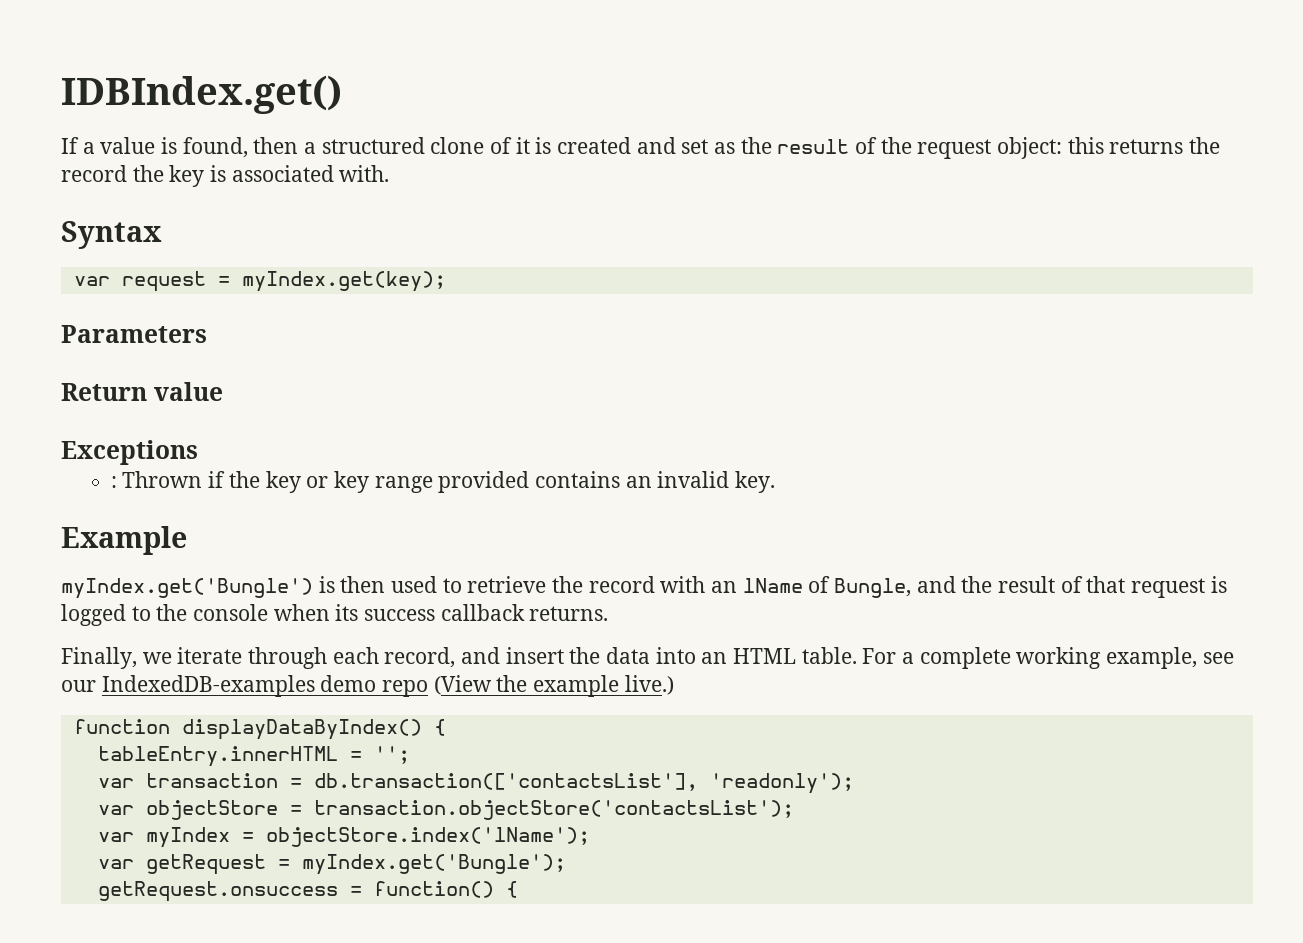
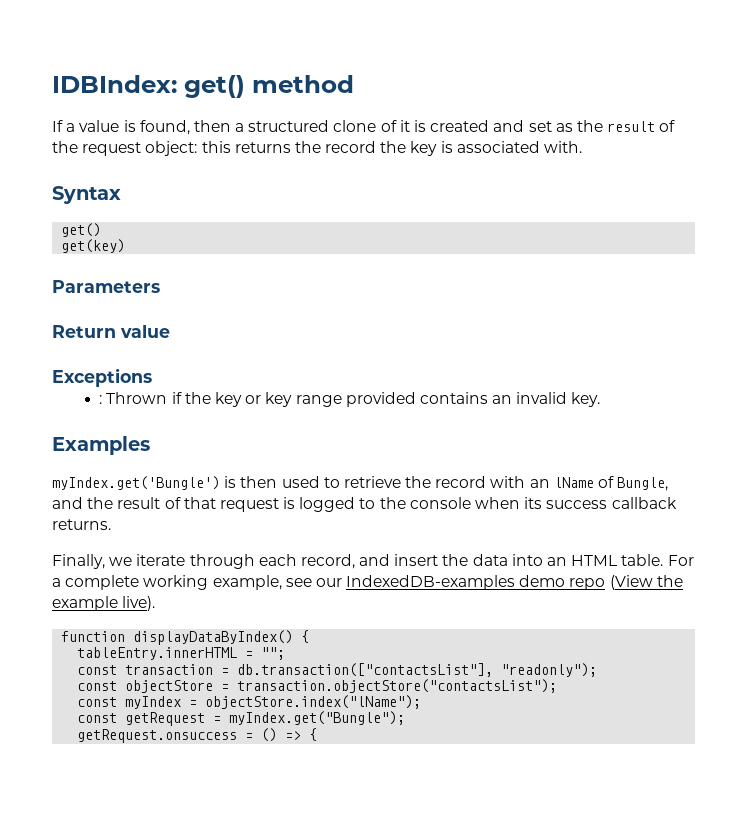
[61,75,342,114] IDBIndex.get() -> [52,75,354,98] IDBIndex: get() method
[73,271,446,292] var request = myIndex.get(key); -> [61,223,102,237] [61,239,126,253] get() // get(key)
[61,526,187,555] Example -> [52,436,150,455] Examples
[624,675,674,695] live.) -> [122,596,156,611] live).
[373,746,410,764] [97,773,854,794] [97,800,794,820] [97,827,590,848] [97,859,134,869] ''; // var transaction = db.transaction(['contactsList'], 'readonly'); // var objectStore = transaction.objectStore('contactsList'); // var myIndex = objectStore.index('lName'); // var -> [261,647,286,660] [77,663,598,677] [77,679,558,693] [77,695,422,709] [77,713,118,723] ""; // const transaction = db.transaction(["contactsList"], "readonly"); // const objectStore = transaction.objectStore("contactsList"); // const myIndex = objectStore.index("lName"); // const
[301,854,566,875] myIndex.get('Bungle'); -> [229,711,406,725] myIndex.get("Bungle");
[373,881,494,898] function() -> [261,728,302,742] () =>

